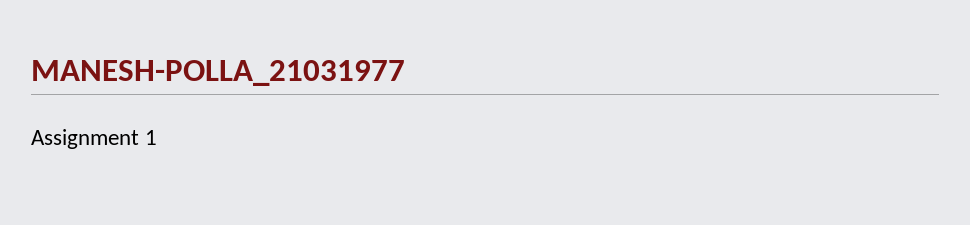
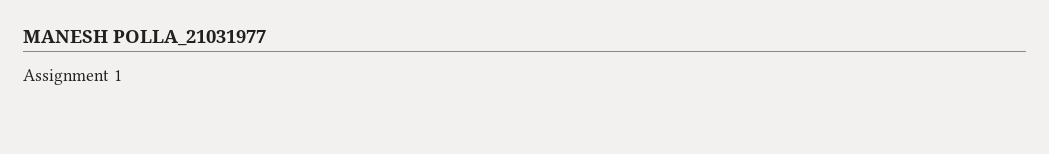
[31,60,405,86] MANESH-POLLA_21031977 -> [23,30,266,46] MANESH POLLA_21031977

